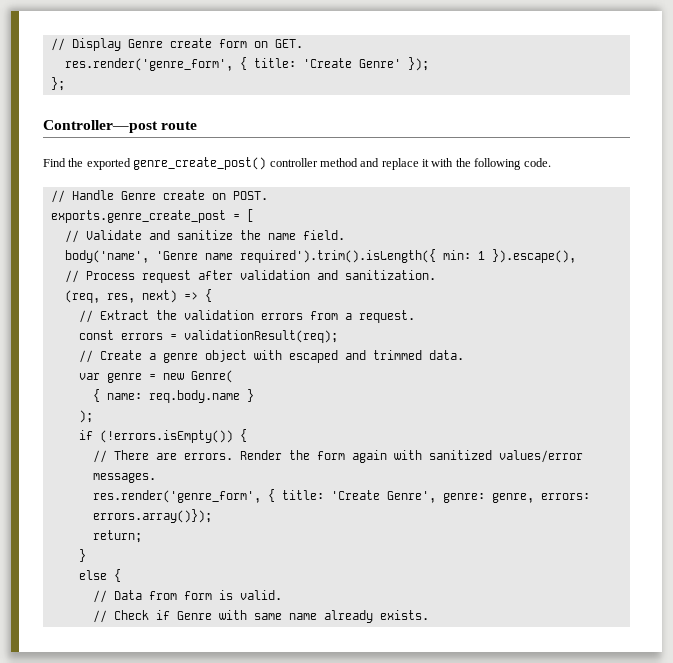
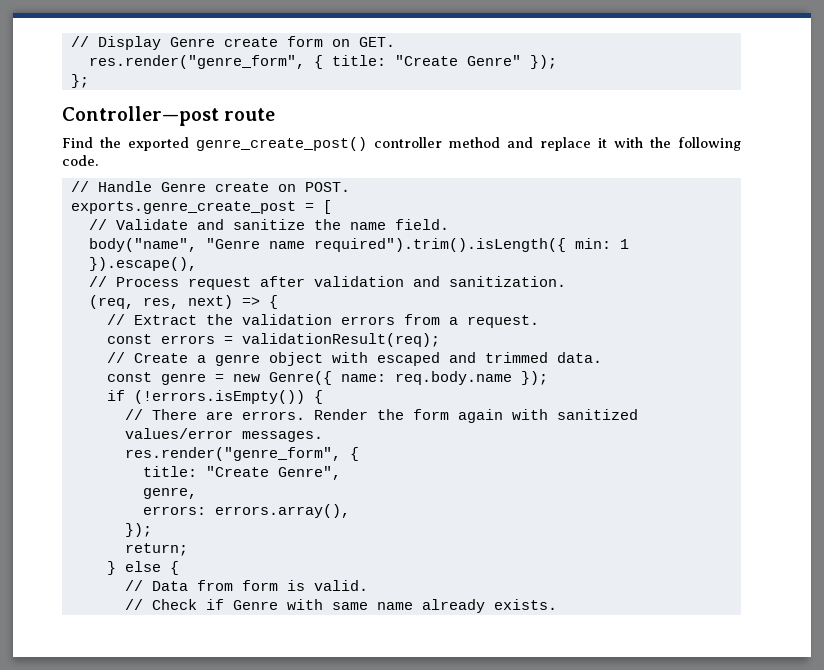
[64,57,401,71] res.render('genre_form', { title: 'Create Genre' -> [88,55,521,69] res.render("genre_form", { title: "Create Genre"
[64,249,436,263] body('name', 'Genre name required').trim().isLength({ -> [88,238,566,252] body("name", "Genre name required").trim().isLength({
[78,373,100,380] var -> [106,372,152,382] const
[190,370,233,383] [92,389,254,403] [78,410,93,423] Genre( // { name: req.body.name } // ); -> [268,371,548,385] Genre({ name: req.body.name });
[92,489,590,503] [92,509,212,523] res.render('genre_form', { title: 'Create Genre', genre: genre, errors: errors.array()}); -> [124,447,359,461] [142,466,341,480] [142,487,197,499] [142,504,350,518] [124,523,152,537] res.render("genre_form", { // title: "Create Genre", // genre, // errors: errors.array(), // });
(86, 555) // -> (116, 568) none

